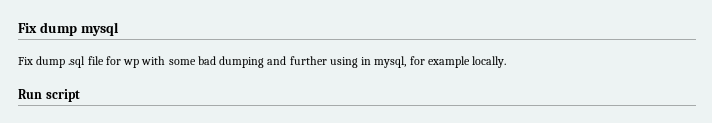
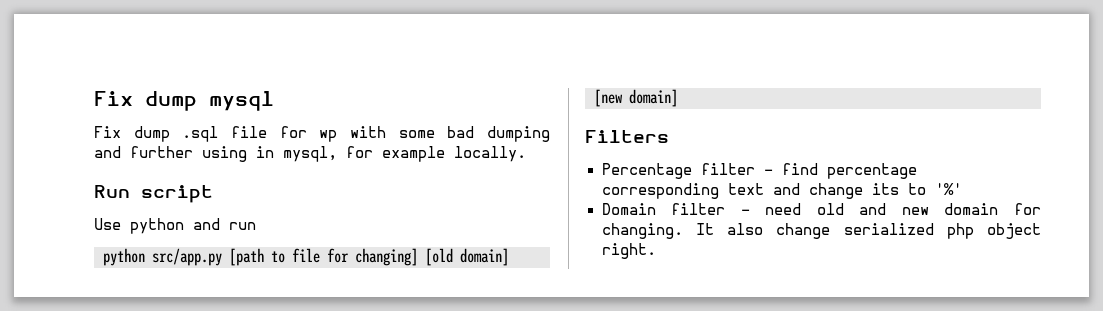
(80, 95) none -> [94,218,256,234] [103,248,509,266] [594,89,678,107] [585,130,669,143] [601,163,917,179] [601,183,962,199] [601,203,1041,215] [601,223,1041,239] [601,243,656,259] // Use python and run // python src/app.py [path to file for changing] [old domain] [new domain] // Filters // Percentage filter - find percentage corresponding text and change its to '%' // Domain filter - need old and new domain for changing. It also change serialized php object right.

